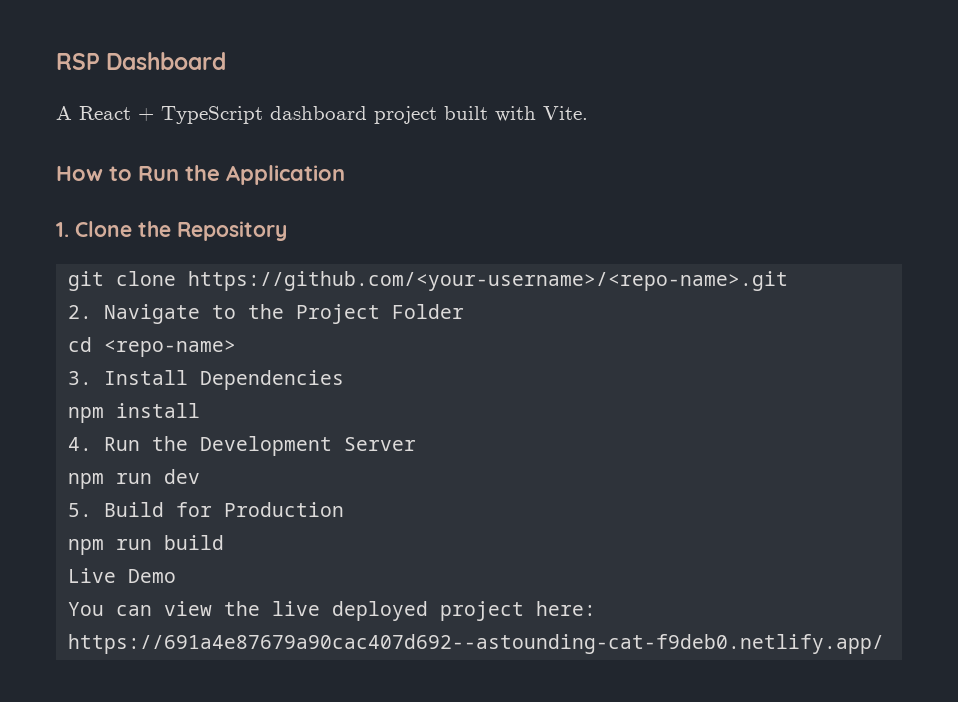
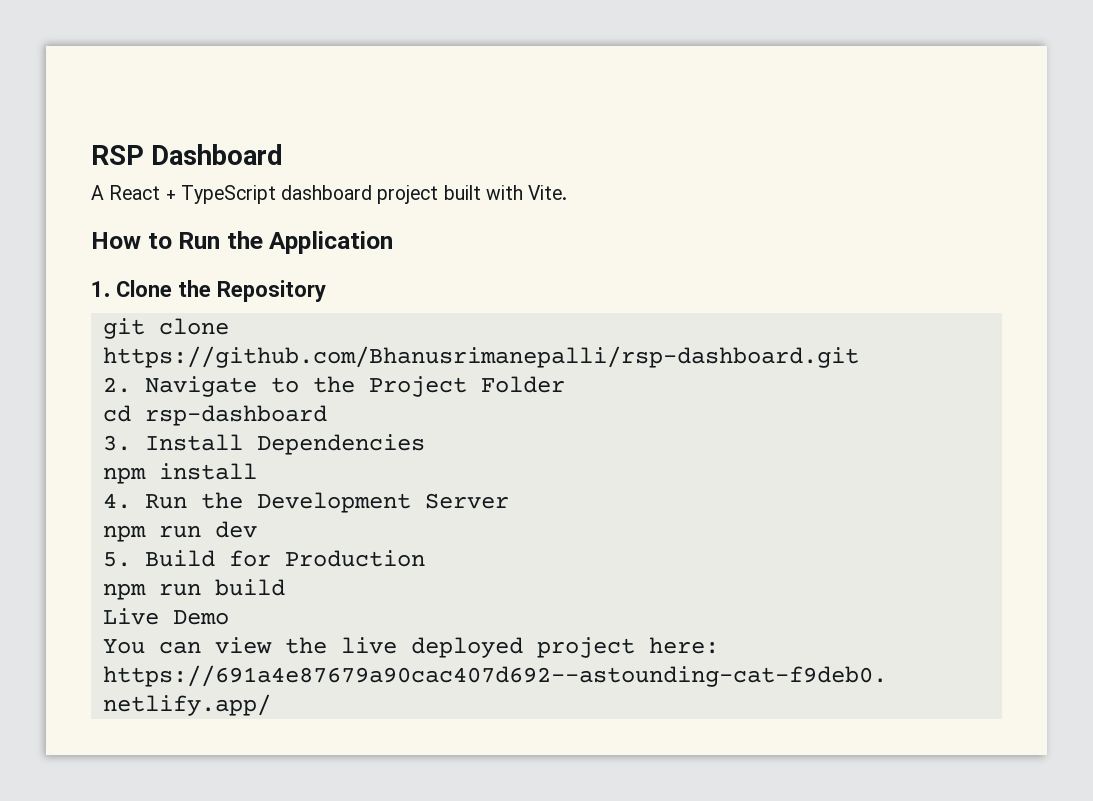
[188,271,789,291] https://github.com/<your-username>/<repo-name>.git -> [102,346,859,368] https://github.com/Bhanusrimanepalli/rsp-dashboard.git
[104,340,237,357] <repo-name> -> [144,405,327,426] rsp-dashboard

